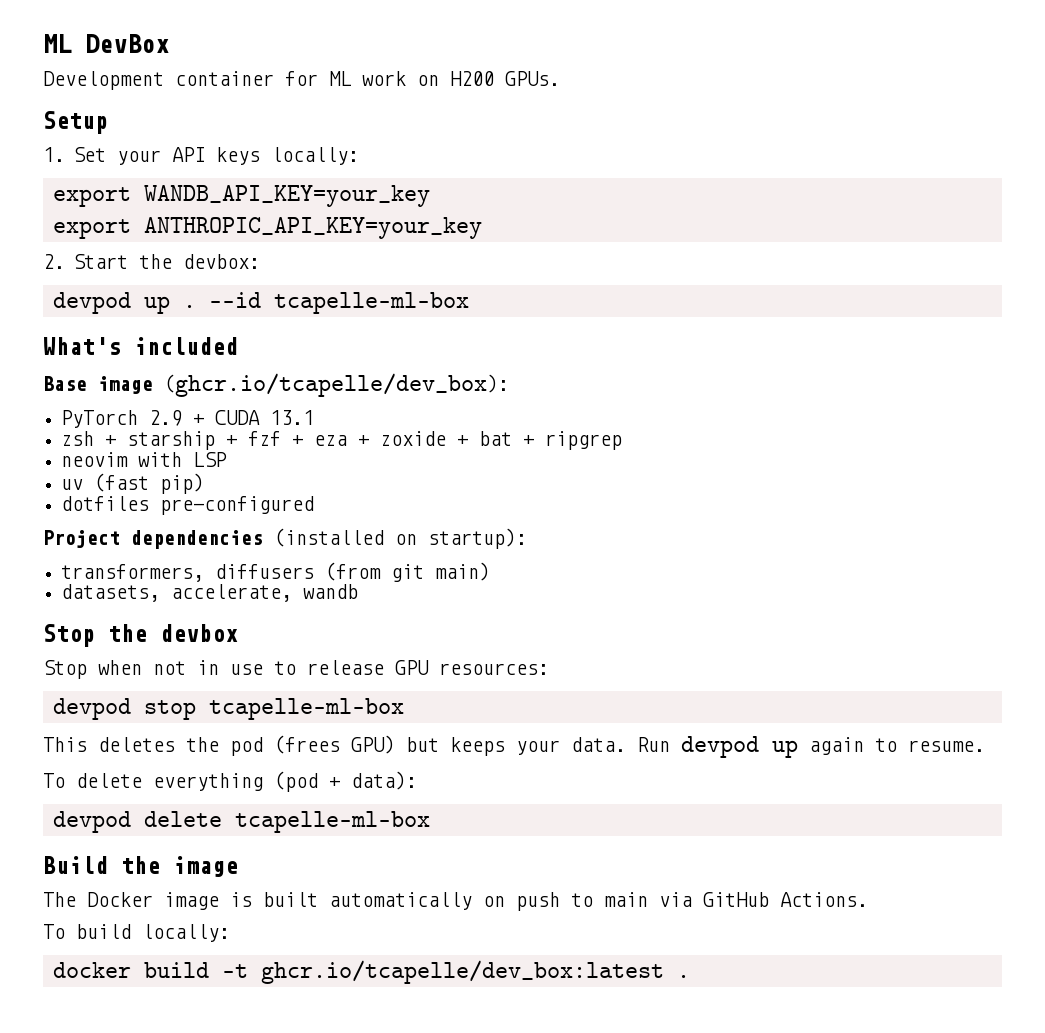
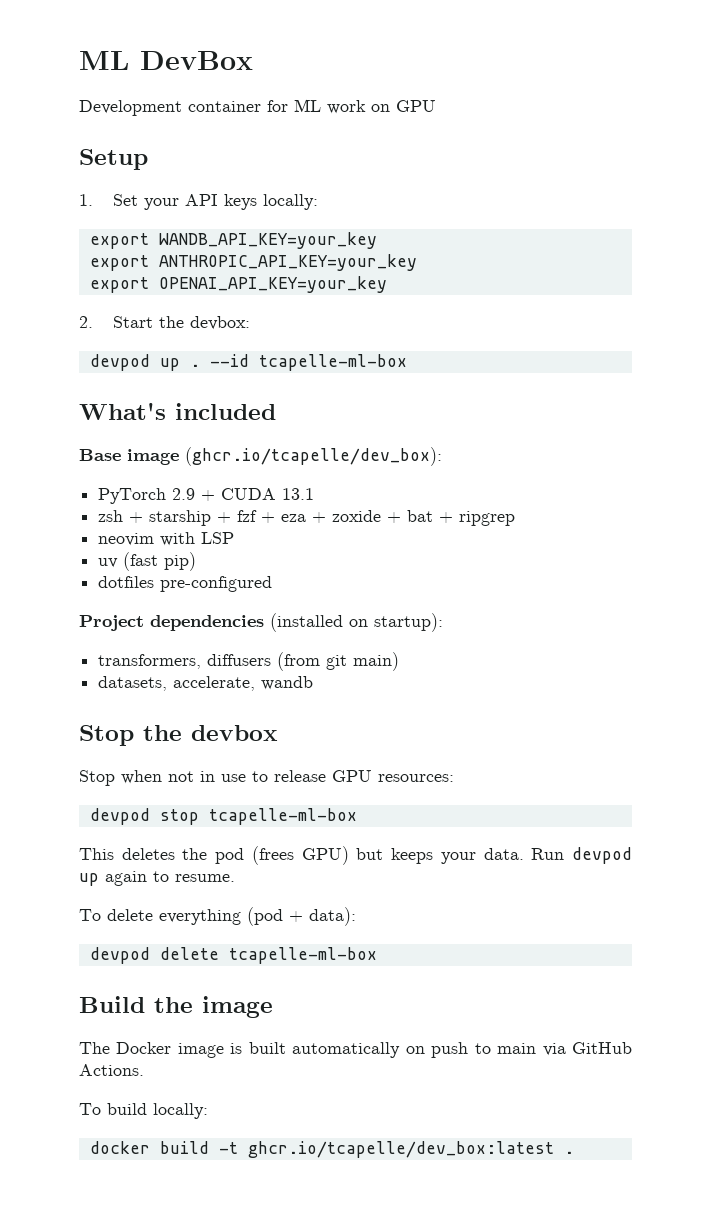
[450,71,560,86] H200 GPUs. -> [396,100,436,112] GPU
(482, 228) none -> [89,276,387,293] // export OPENAI_API_KEY=your_key

